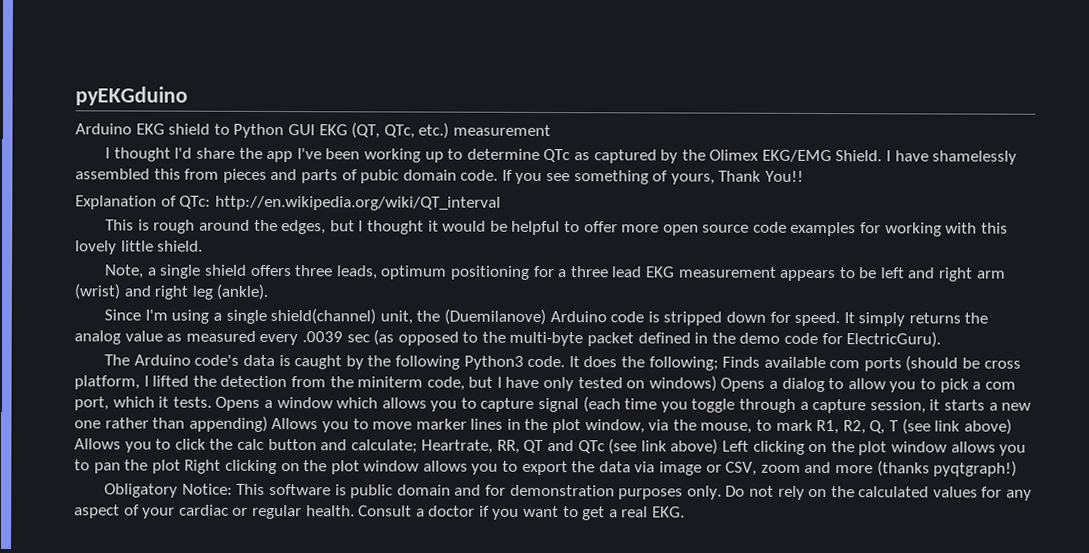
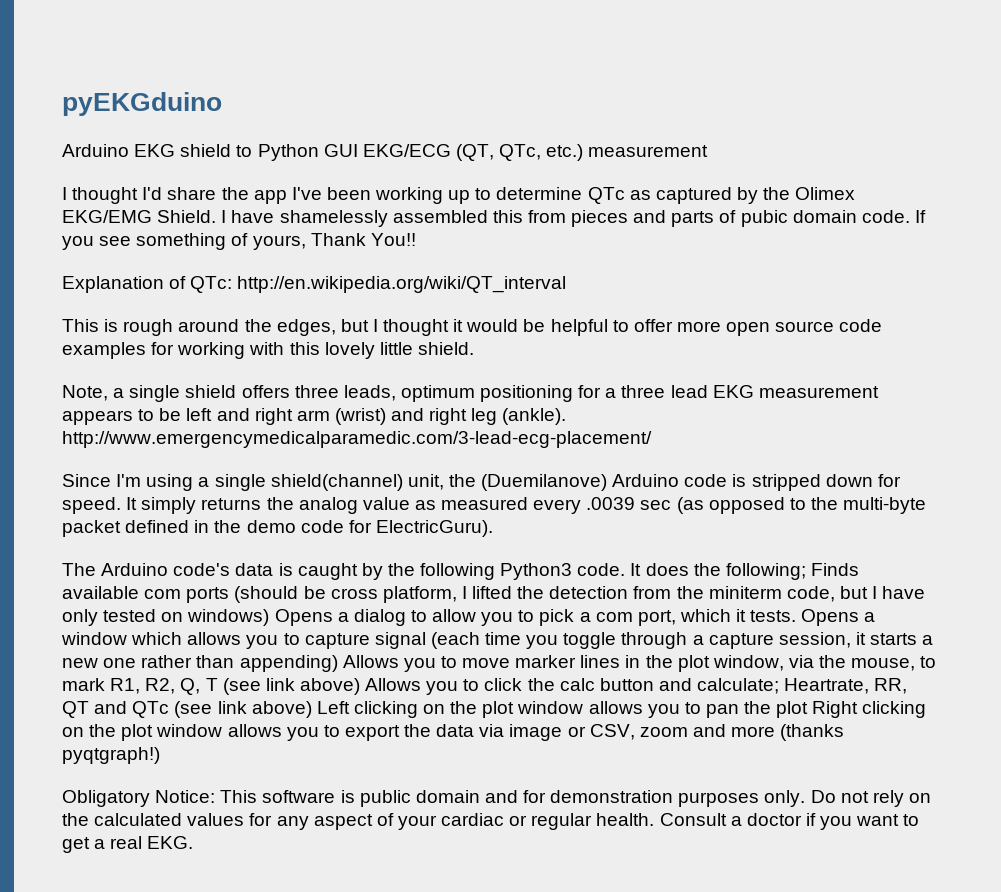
[318,124,348,136] EKG -> [362,144,451,157] EKG/ECG
(269, 291) none -> [62,431,652,448] http://www.emergencymedicalparamedic.com/3-lead-ecg-placement/

